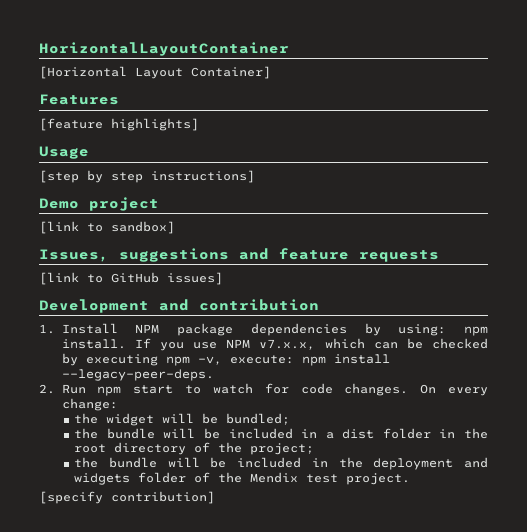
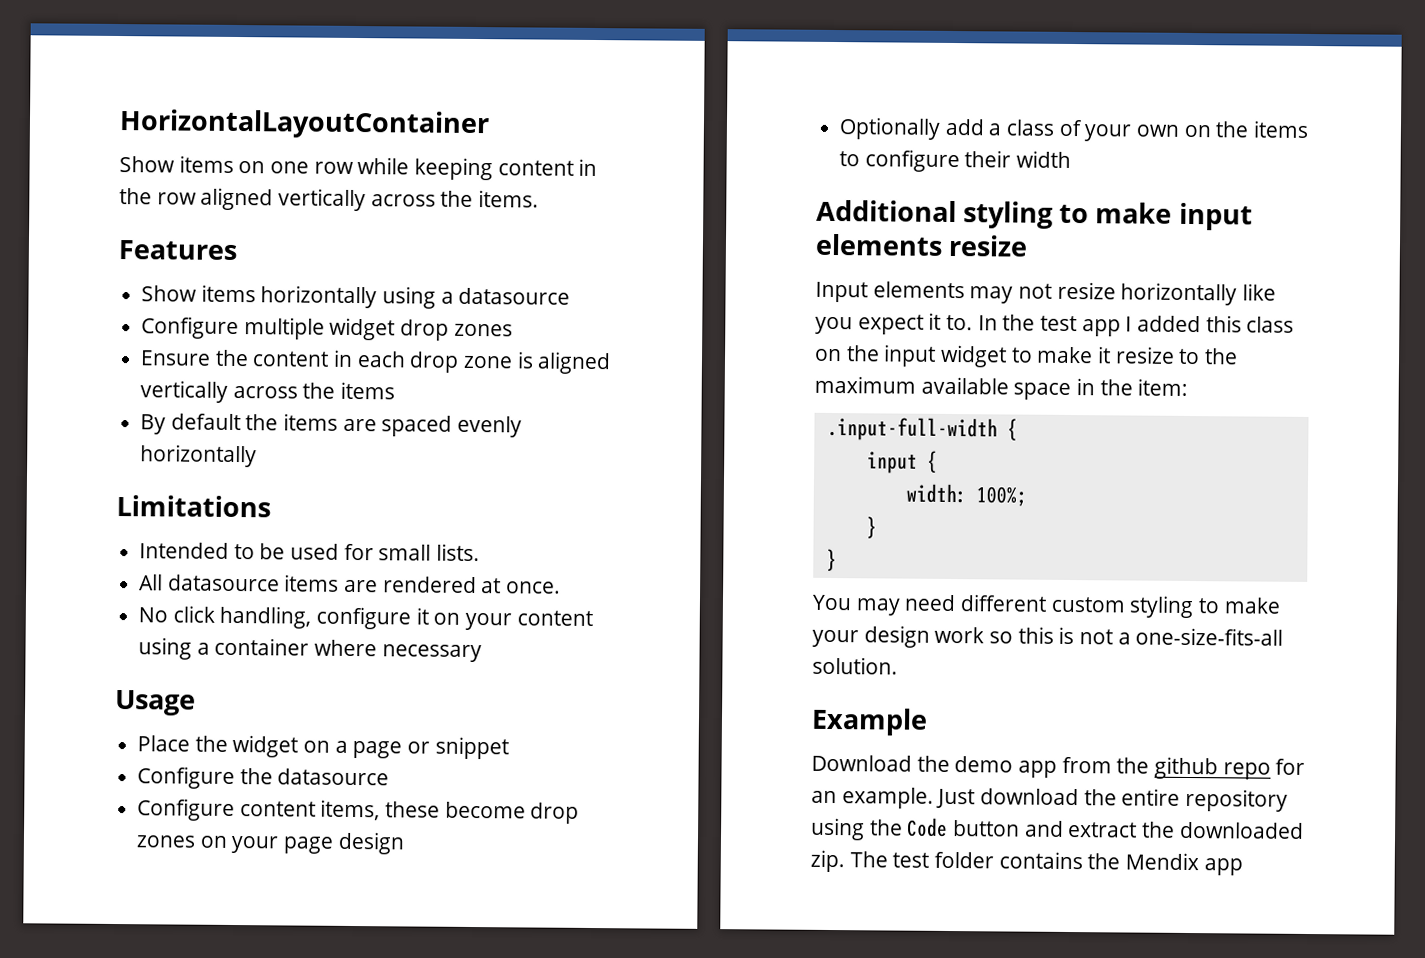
[39,66,271,79] [39,94,119,105] [39,118,199,131] [39,146,89,159] [39,170,255,183] [39,197,159,211] [39,221,175,234] [39,248,439,262] [39,272,223,285] [39,299,319,313] [39,323,489,336] [61,338,488,351] [61,353,390,366] [61,369,214,381] [39,383,489,396] [61,398,118,411] [74,413,291,426] [74,428,489,439] [74,442,315,455] [74,457,489,470] [74,472,411,485] [39,491,215,504] [Horizontal Layout Container] // Features // [feature highlights] // Usage // [step by step instructions] // Demo project // [link to sandbox] // Issues, suggestions and feature requests // [link to GitHub issues] // Development and contribution // 1. Install NPM package dependencies by using: npm install. If you use NPM v7.x.x, which can be checked by executing npm -v, execute: npm install --legacy-peer-deps. // 2. Run npm start to watch for code changes. On every change: // the widget will be bundled; // the bundle will be included in a dist folder in the root directory of the project; // the bundle will be included in the deployment and widgets folder of the Mendix test project. // [specify contribution] -> [119,155,598,181] [119,187,540,212] [118,240,237,261] [141,284,571,309] [141,316,513,341] [140,349,612,375] [140,380,396,403] [140,413,523,438] [140,444,258,468] [116,495,271,518] [139,542,481,562] [139,574,562,594] [138,605,593,631] [138,637,482,663] [115,690,196,716] [137,734,509,760] [137,766,390,790] [137,798,580,824] [136,831,405,855] [839,117,1310,142] [839,149,1072,173] [816,199,1253,231] [815,233,1029,257] [815,281,1277,306] [815,312,1295,337] [814,344,1239,368] [814,375,1189,401] [826,416,1018,442] [866,450,938,474] [905,483,1027,507] [865,516,877,539] [825,548,837,572] [812,594,1281,619] [812,625,1284,648] [812,656,898,675] [811,707,928,736] [811,754,1306,780] [811,787,1289,812] [810,817,1304,841] [810,849,1243,876] Show items on one row while keeping content in the row aligned vertically across the items. // Features // Show items horizontally using a datasource // Configure multiple widget drop zones // Ensure the content in each drop zone is aligned vertically across the items // By default the items are spaced evenly horizontally // Limitations // Intended to be used for small lists. // All datasource items are rendered at once. // No click handling, configure it on your content using a container where necessary // Usage // Place the widget on a page or snippet // Configure the datasource // Configure content items, these become drop zones on your page design // Optionally add a class of your own on the items to configure their width // Additional styling to make input elements resize // Input elements may not resize horizontally like you expect it to. In the test app I added this class on the input widget to make it resize to the maximum available space in the item: // .input-full-width { // input { // width: 100%; // } // } // You may need different custom styling to make your design work so this is not a one-size-fits-all solution. // Example // Download the demo app from the github repo for an example. Just download the entire repository using the Code button and extract the downloaded zip. The test folder contains the Mendix app

